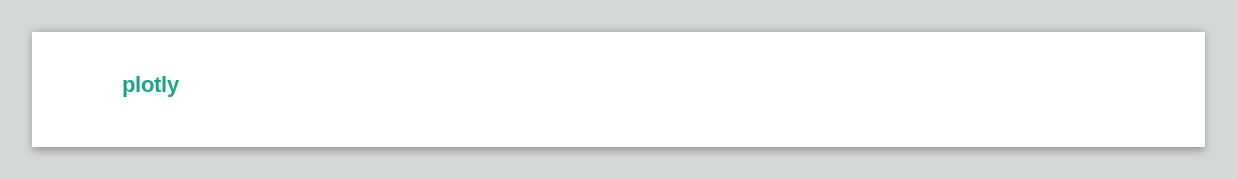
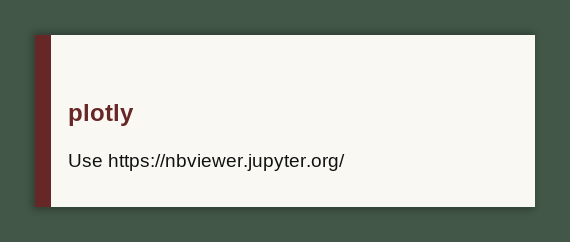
(180, 86) none -> [68,154,346,171] // Use https://nbviewer.jupyter.org/

